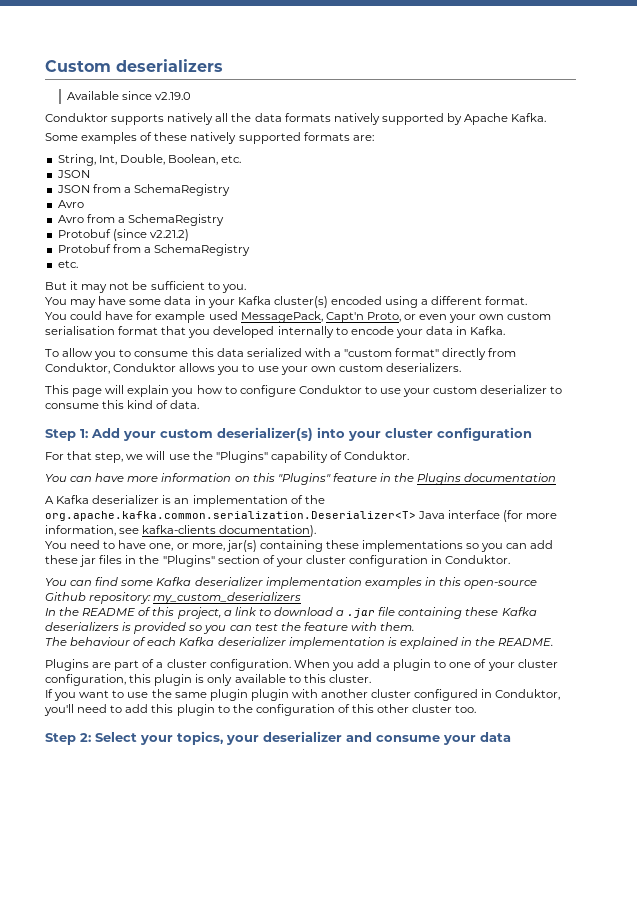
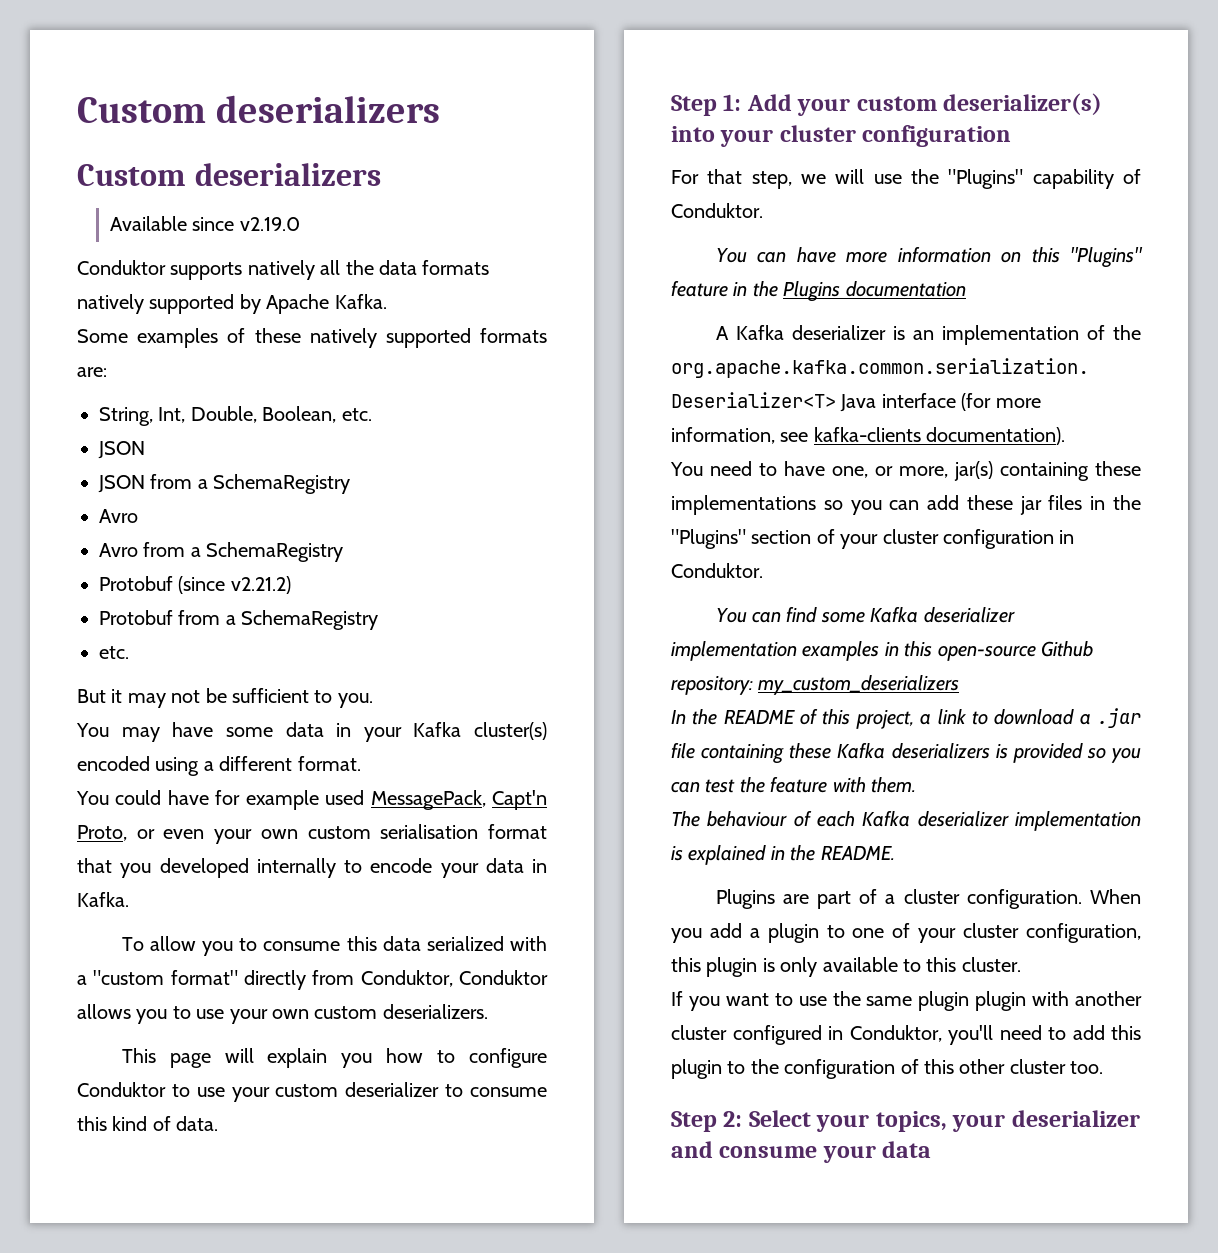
[45,59,223,72] Custom deserializers -> [77,95,441,123] [77,163,381,186] Custom deserializers // Custom deserializers

